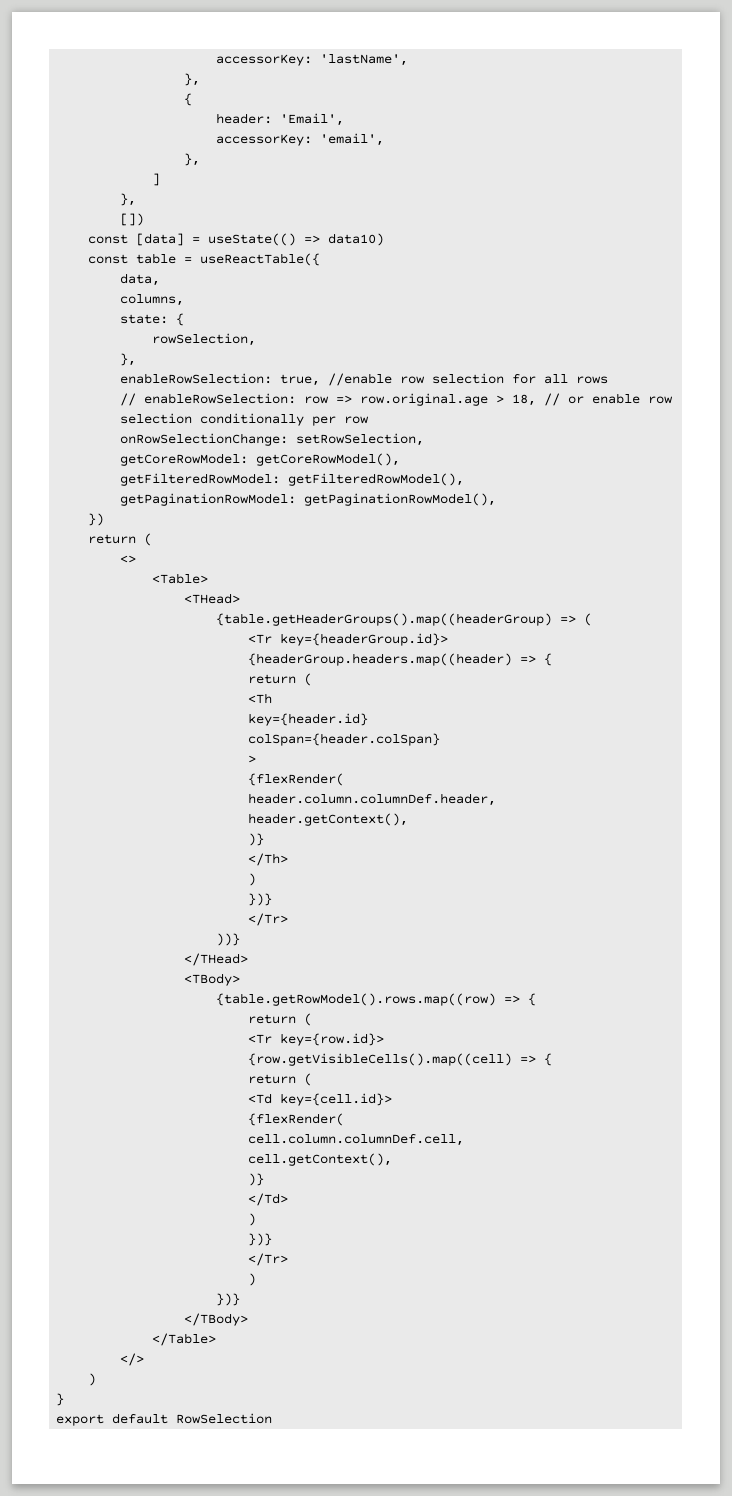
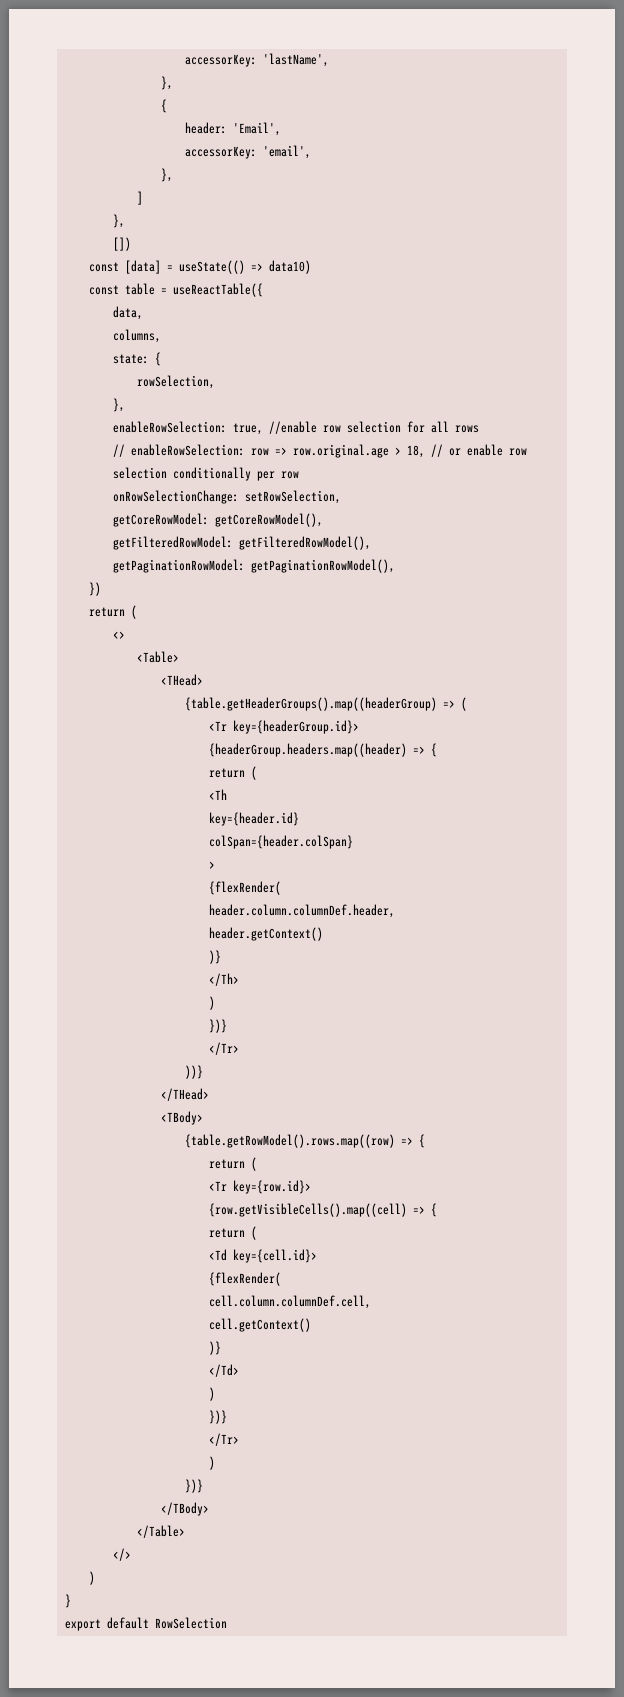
[248,813,409,826] header.getContext(), -> [208,927,323,941] header.getContext()
[248,1153,393,1166] cell.getContext(), -> [208,1318,311,1332] cell.getContext()

